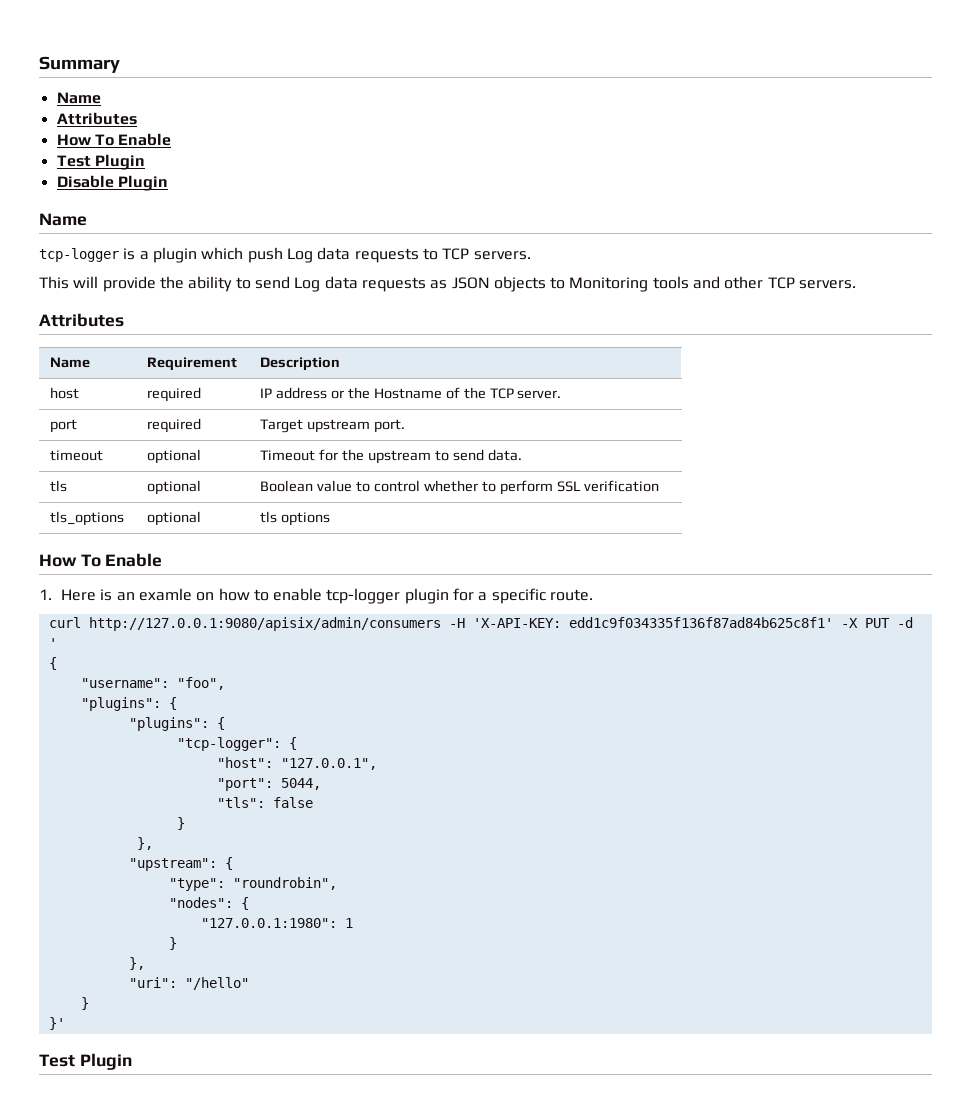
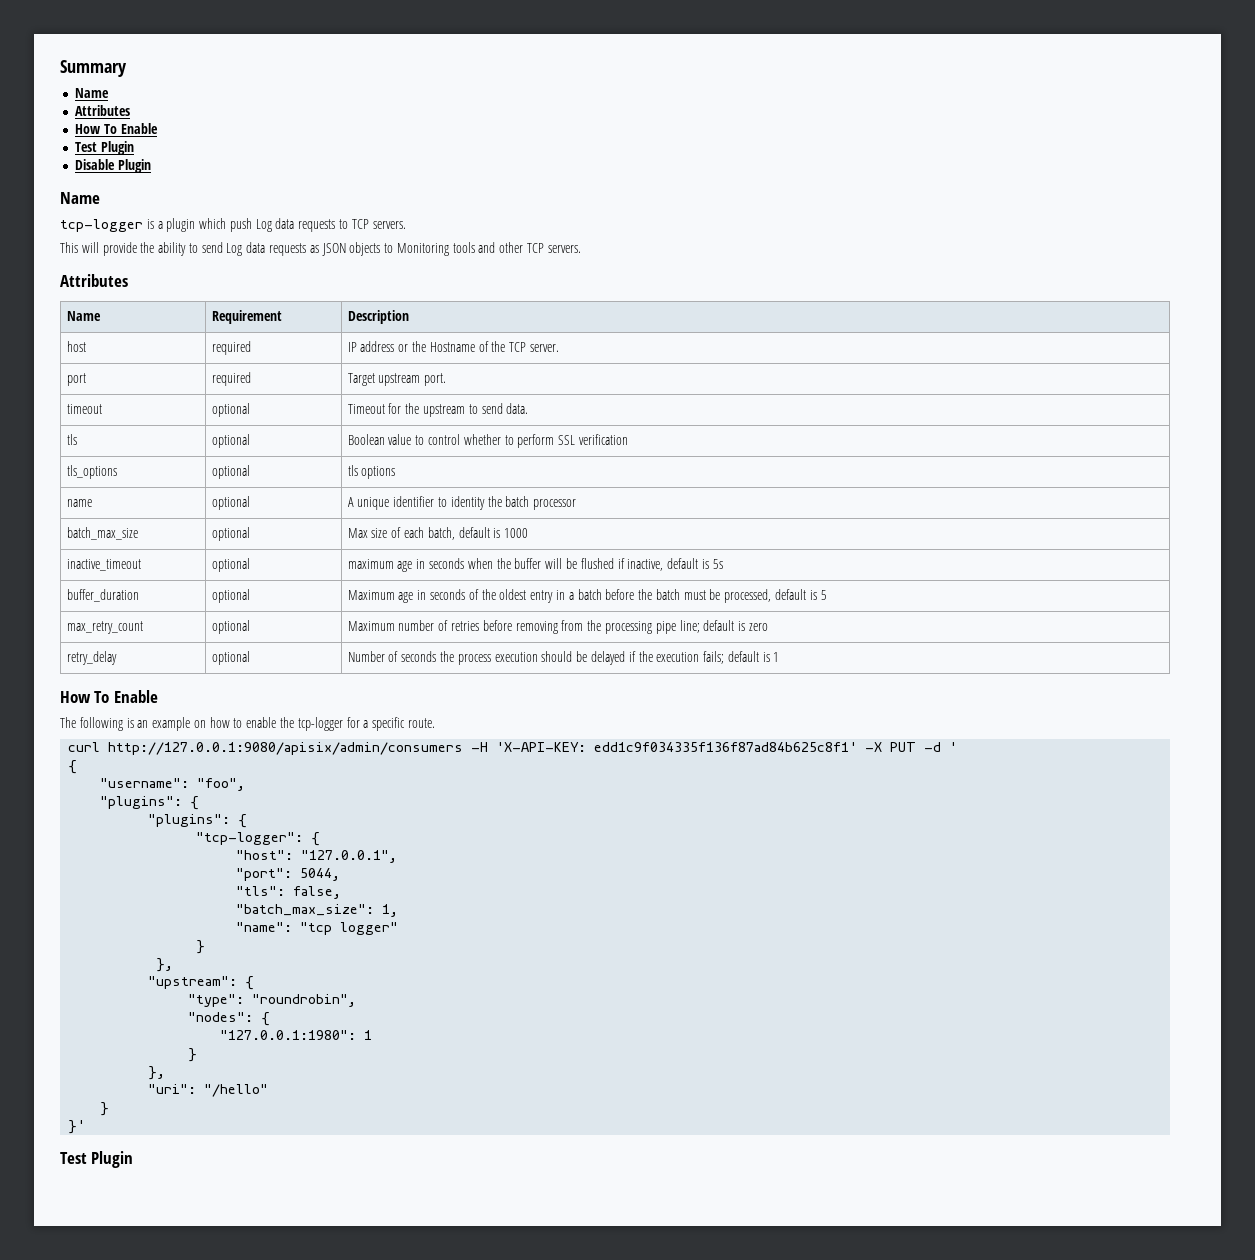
[39,553,163,567] [39,589,96,601] // How To Enable // 1. Here -> [66,499,92,507] [211,496,250,510] [347,496,577,510] [66,527,138,540] [211,527,250,541] [347,527,529,540] [66,559,141,571] [211,558,250,572] [347,558,723,572] [66,589,139,602] [211,589,250,603] [347,589,827,603] [66,621,143,634] [211,620,250,634] [347,620,768,634] [66,651,117,665] [211,651,250,665] [347,651,780,665] [60,690,158,703] [60,717,123,731] // name | optional | A unique identifier to identity the batch processor // batch_max_size | optional | Max size of each batch, default is 1000 // inactive_timeout | optional | maximum age in seconds when the buffer will be flushed if inactive, default is 5s // buffer_duration | optional | Maximum age in seconds of the oldest entry in a batch before the batch must be processed, default is 5 // max_retry_count | optional | Maximum number of retries before removing from the processing pipe line; default is zero // retry_delay | optional | Number of seconds the process execution should be delayed if the execution fails; default is 1 // How To Enable // The following
[138,588,192,601] examle -> [152,717,191,731] example
[326,588,449,604] tcp-logger plugin -> [280,717,343,731] the tcp-logger
[272,797,313,808] false -> [293,886,342,899] [236,904,399,917] [236,922,399,935] false, // "batch_max_size": 1, // "name": "tcp logger"

